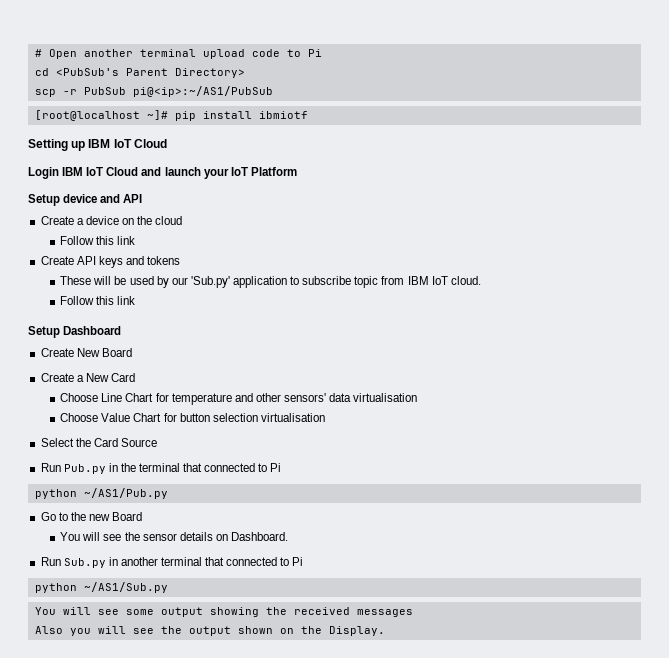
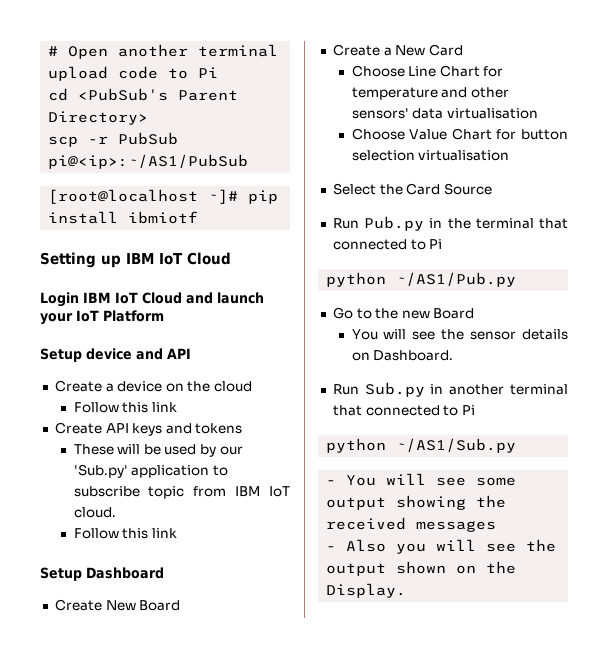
(168, 587) none -> [326,480,337,485] -
(413, 613) none -> [326,546,337,551] -

